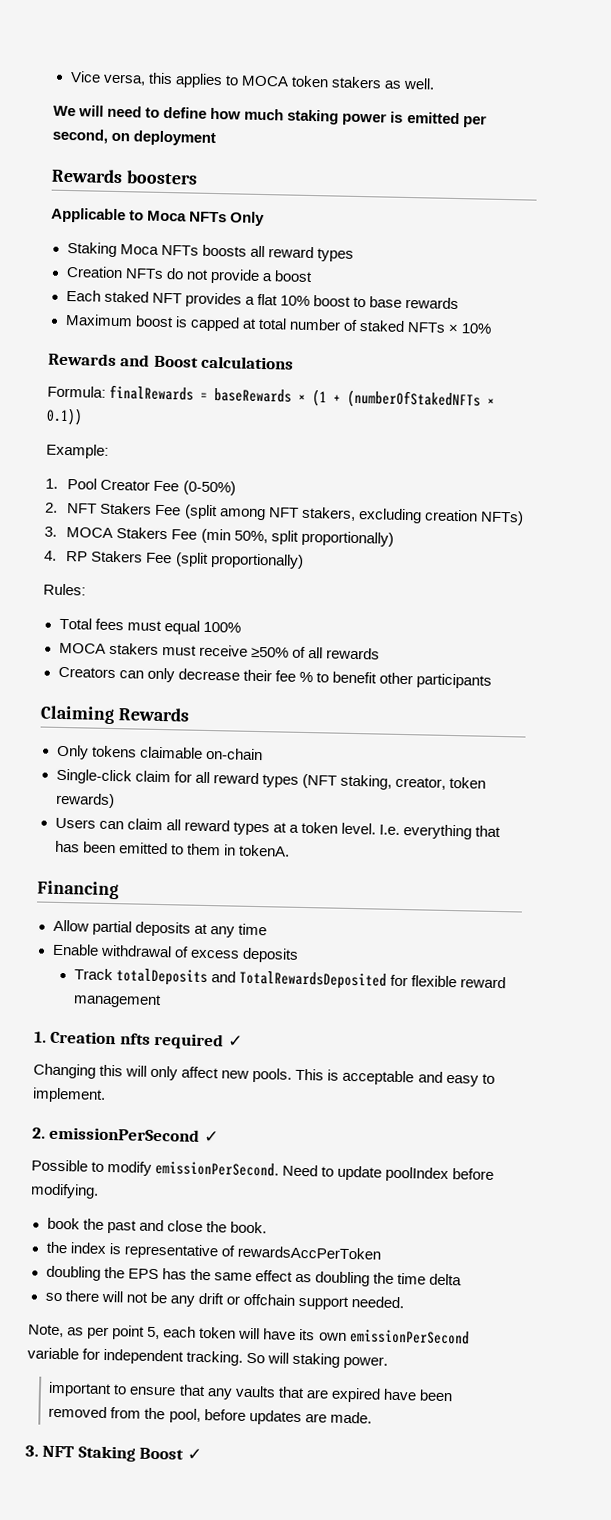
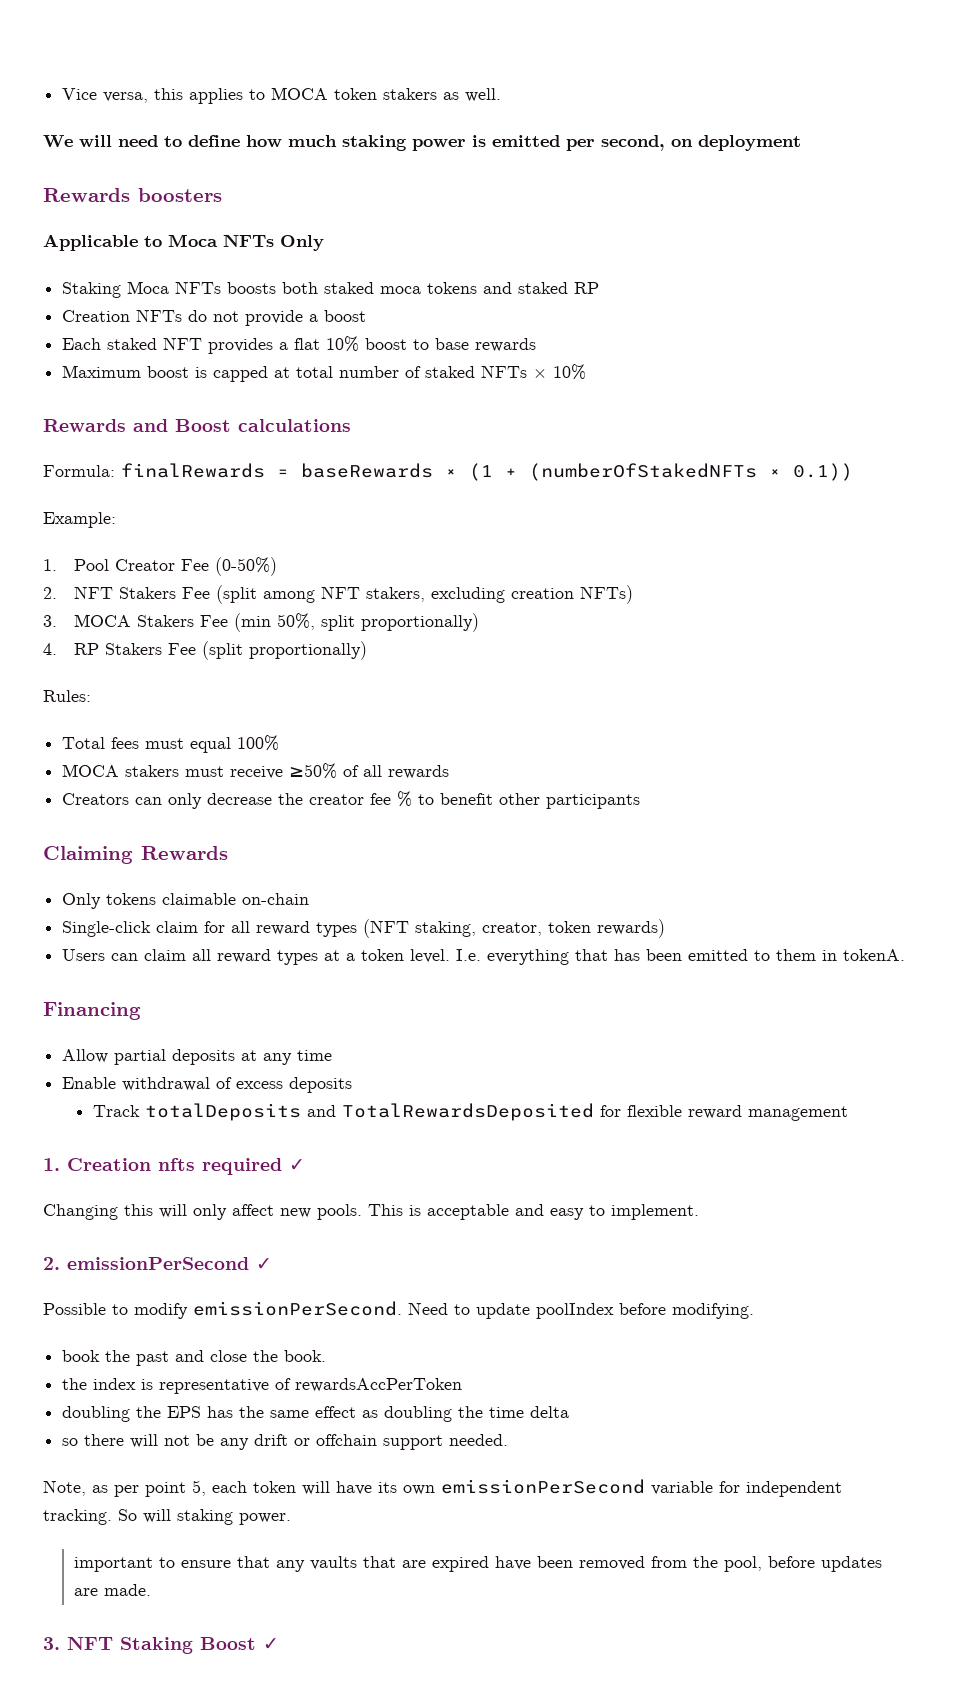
[249,245,354,262] all reward types -> [282,282,600,294] both staked moca tokens and staked RP
[242,669,272,682] their -> [278,793,365,805] the creator

